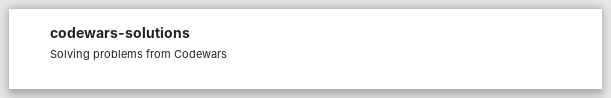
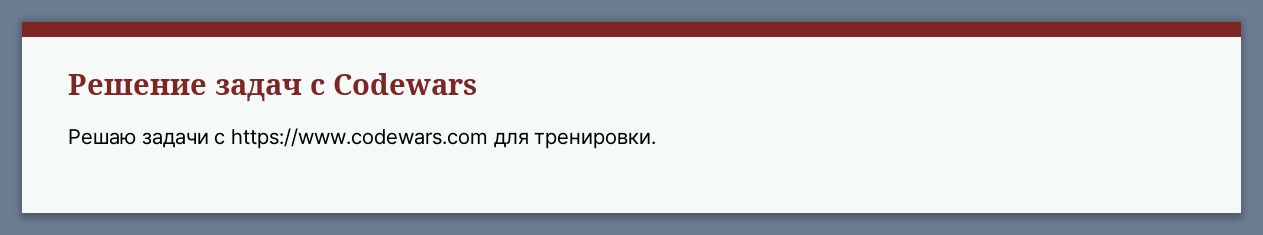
[50,26,190,38] [50,48,227,61] codewars-solutions // Solving problems from Codewars -> [68,73,477,102] [68,128,657,149] Решение задач с Codewars // Решаю задачи с https://www.codewars.com для тренировки.

